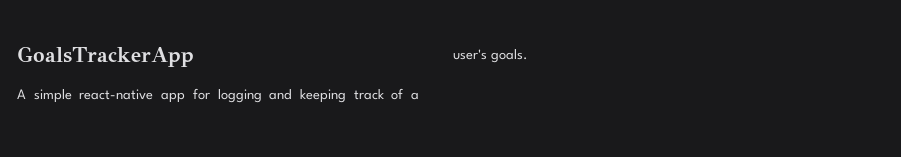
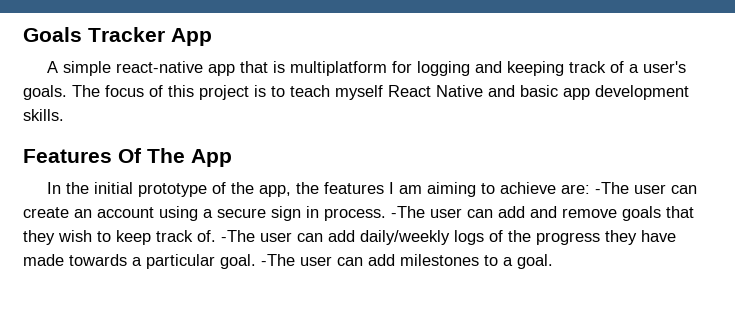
[17,46,194,67] GoalsTrackerApp -> [23,27,212,46] Goals Tracker App
(186, 97) none -> [239,61,387,76] that is multiplatform
(528, 56) none -> [72,85,689,100] [23,109,64,121] [23,148,232,167] [46,182,697,197] [23,206,694,221] [23,230,676,245] [23,254,553,269] The focus of this project is to teach myself React Native and basic app development skills. // Features Of The App // In the initial prototype of the app, the features I am aiming to achieve are: -The user can create an account using a secure sign in process. -The user can add and remove goals that they wish to keep track of. -The user can add daily/weekly logs of the progress they have made towards a particular goal. -The user can add milestones to a goal.

